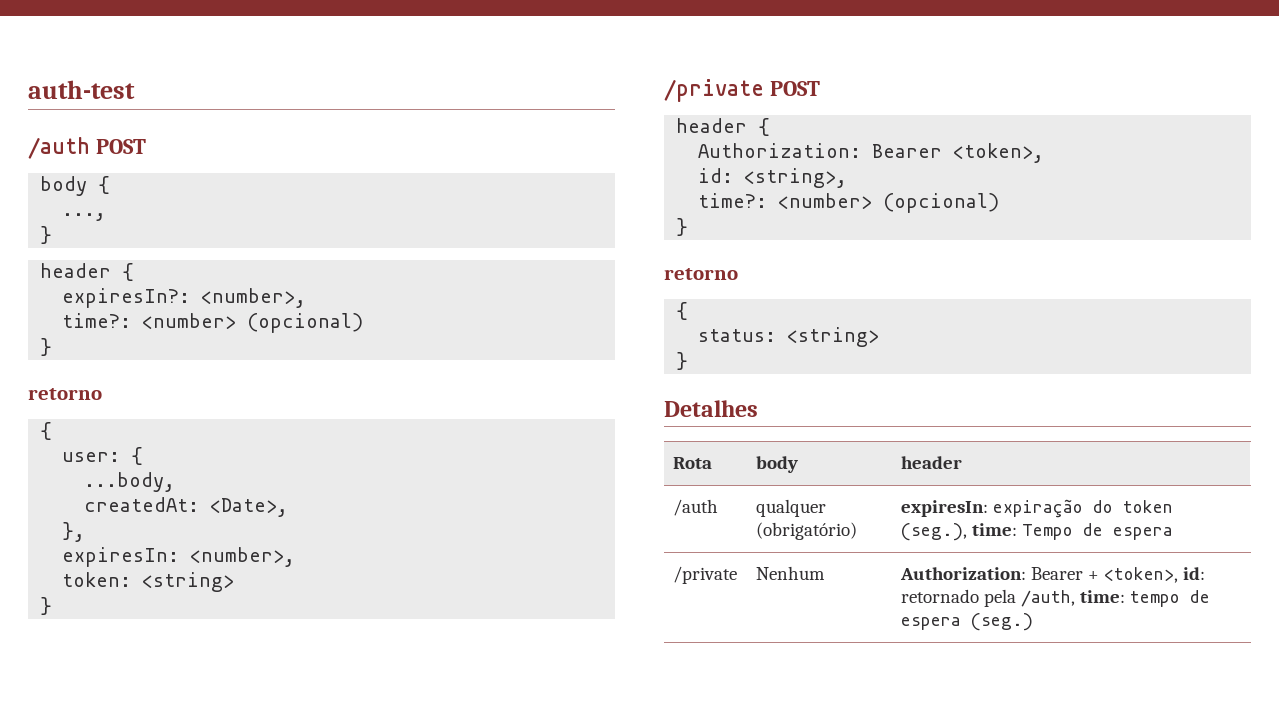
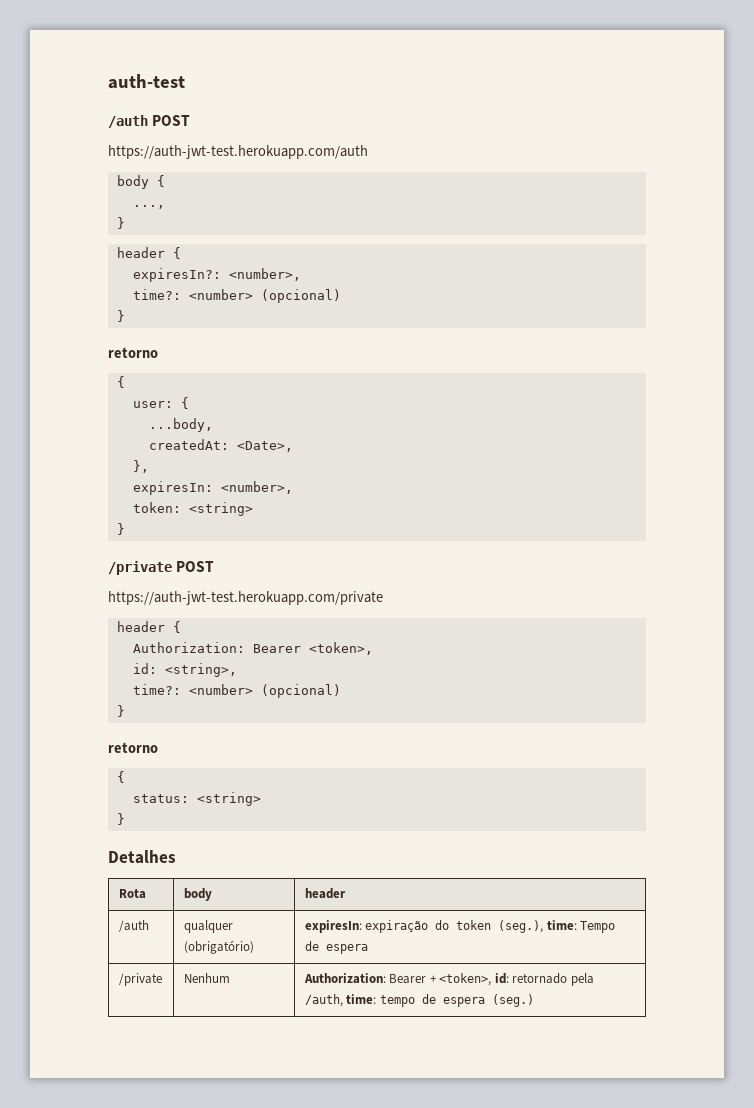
(146, 146) none -> [108,145,368,159] // https://auth-jwt-test.herokuapp.com/auth
(820, 88) none -> [108,591,383,605] // https://auth-jwt-test.herokuapp.com/private

